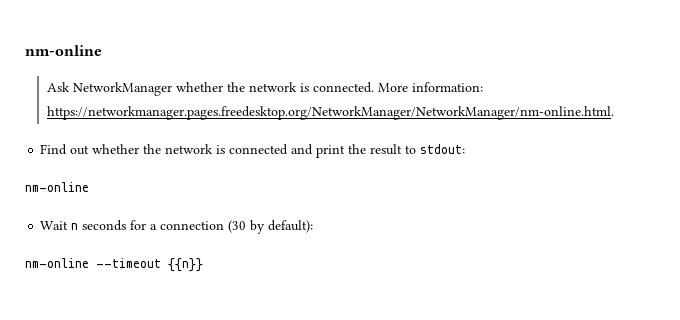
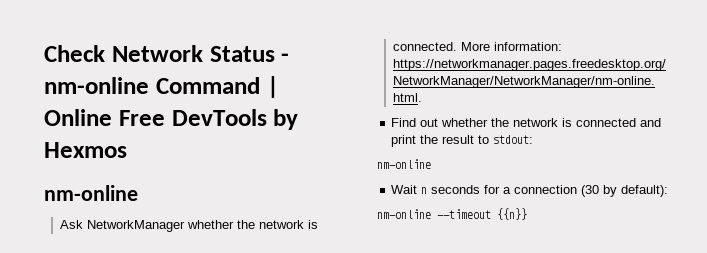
(25, 50) none -> [44,45,290,62] [44,76,279,98] [44,109,299,130] [44,142,127,158] Check Network Status - nm-online Command | Online Free DevTools by Hexmos //

